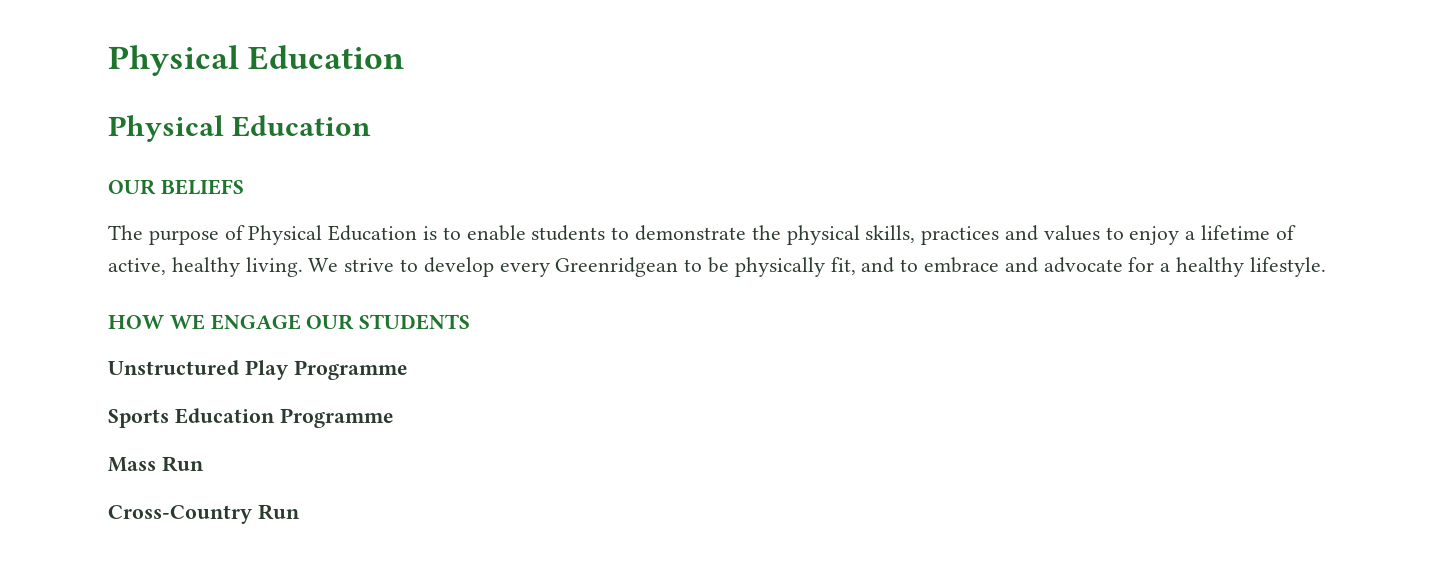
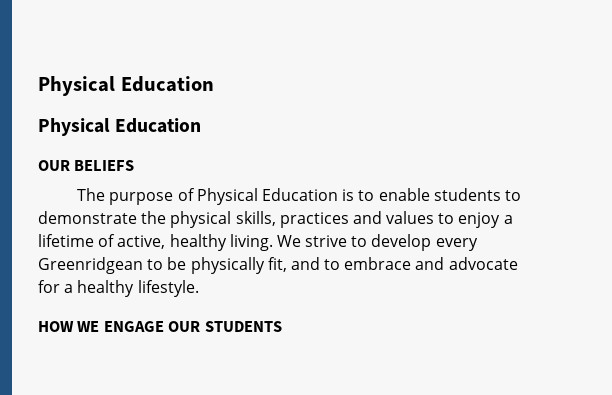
[108,360,408,380] [108,408,394,428] [108,456,204,472] [108,504,300,524] // Unstructured Play Programme // Sports Education Programme // Mass Run // Cross-Country Run -> (282, 326) none

